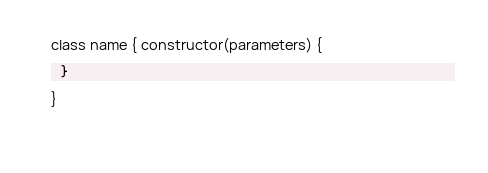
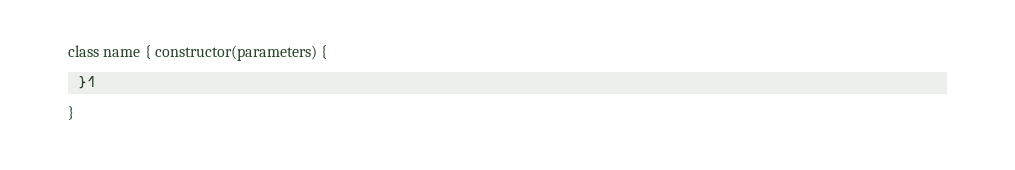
[59,65,69,78] } -> [77,76,96,89] }1

